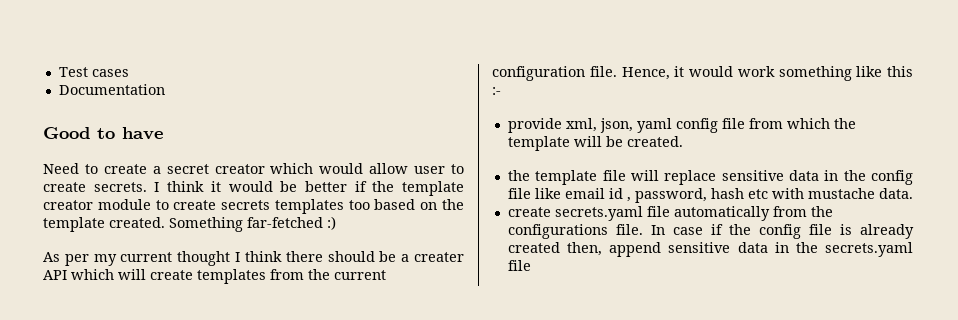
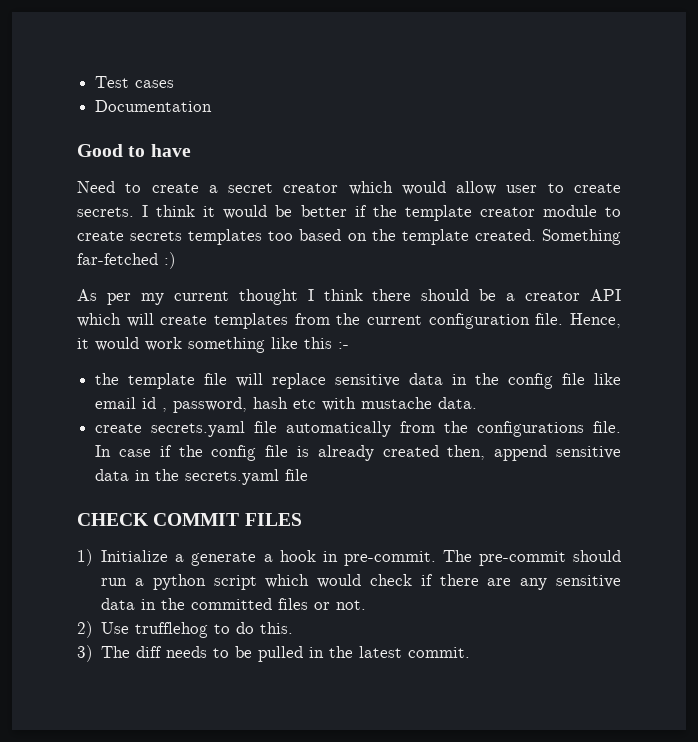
[413,252,464,262] creater -> [525,291,581,301] creator
[507,118,856,133] [507,136,683,151] // provide xml, json, yaml config file from which the template will be created. -> (349, 345) none
(531, 265) none -> [77,513,302,526] [77,549,621,566] [101,574,621,590] [101,598,367,610] [77,621,294,638] [77,645,471,662] // CHECK COMMIT FILES // 1) Initialize a generate a hook in pre-commit. The pre-commit should run a python script which would check if there are any sensitive data in the committed files or not. // 2) Use trufflehog to do this. // 3) The diff needs to be pulled in the latest commit.

